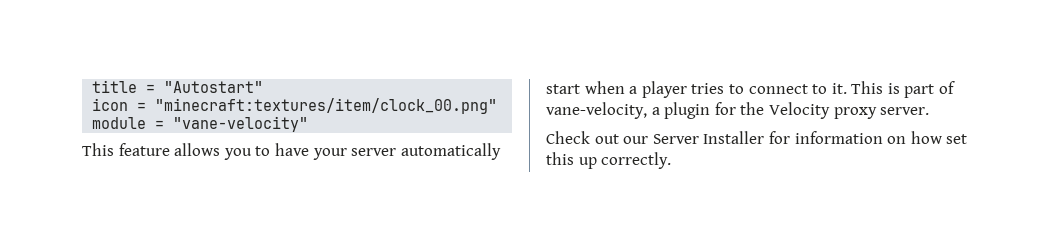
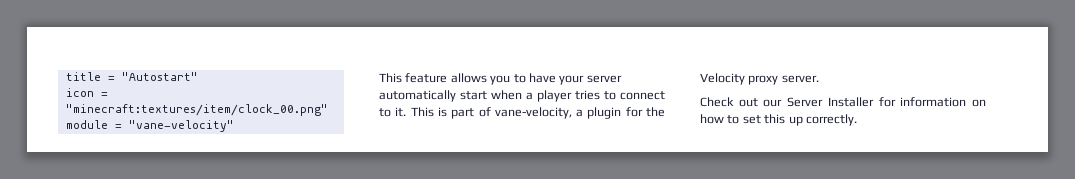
(942, 137) none -> [727,115,740,124] to

